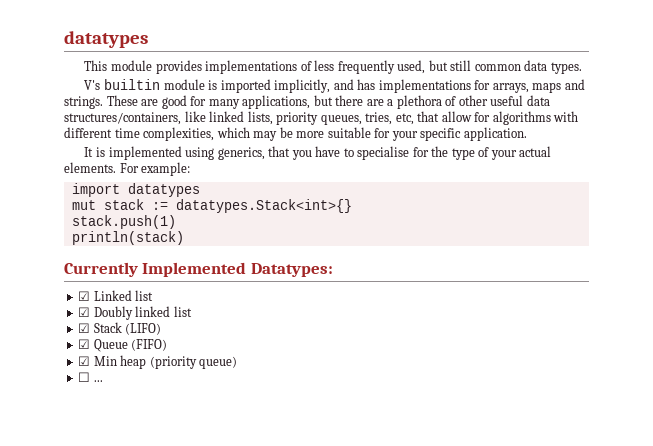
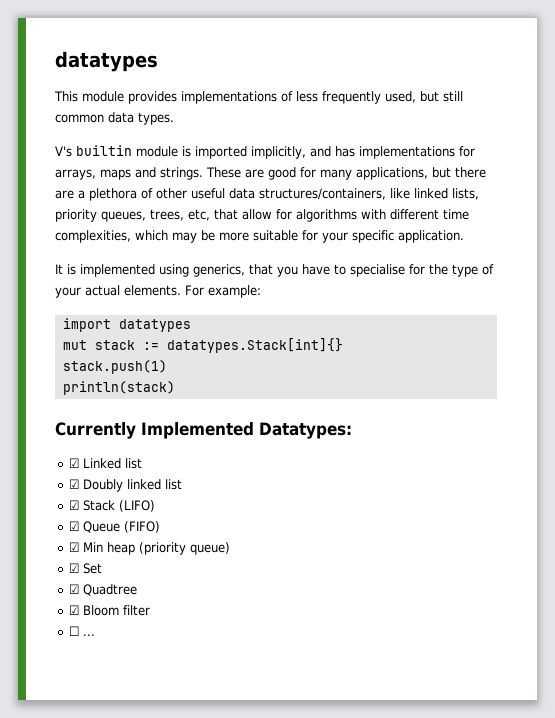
[365,112,393,125] tries, -> [150,209,184,221] trees,
[175,199,352,213] datatypes.Stack<int>{} -> [166,338,343,353] datatypes.Stack[int]{}
(238, 362) none -> [68,563,102,574] [68,584,137,596] [68,605,150,616] // ☑ Set // ☑ Quadtree // ☑ Bloom filter

